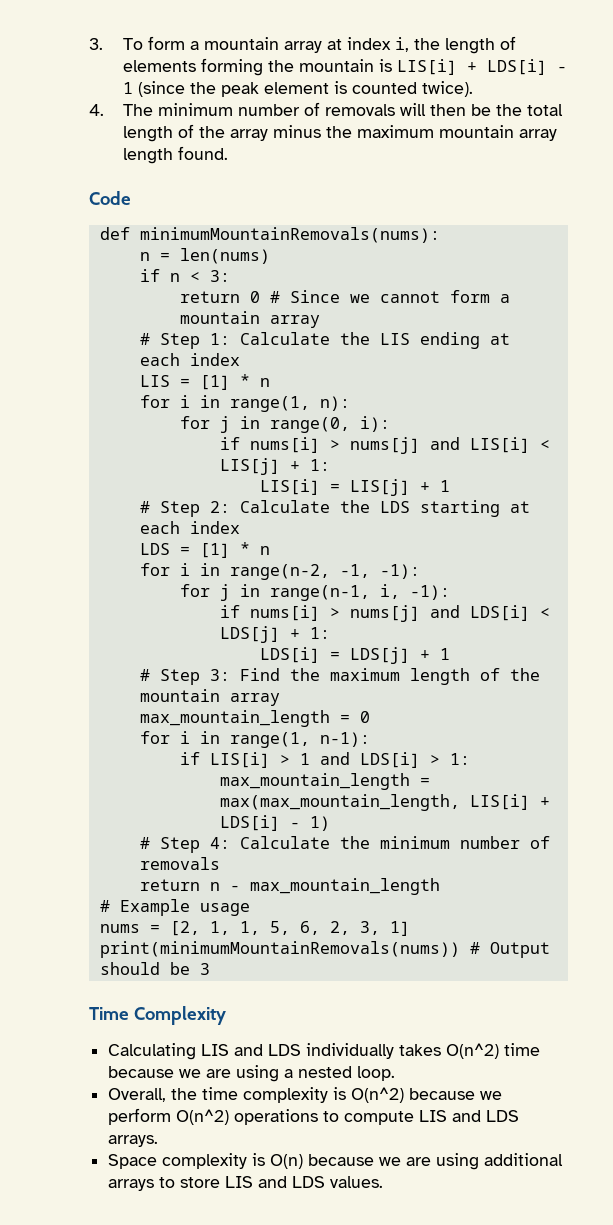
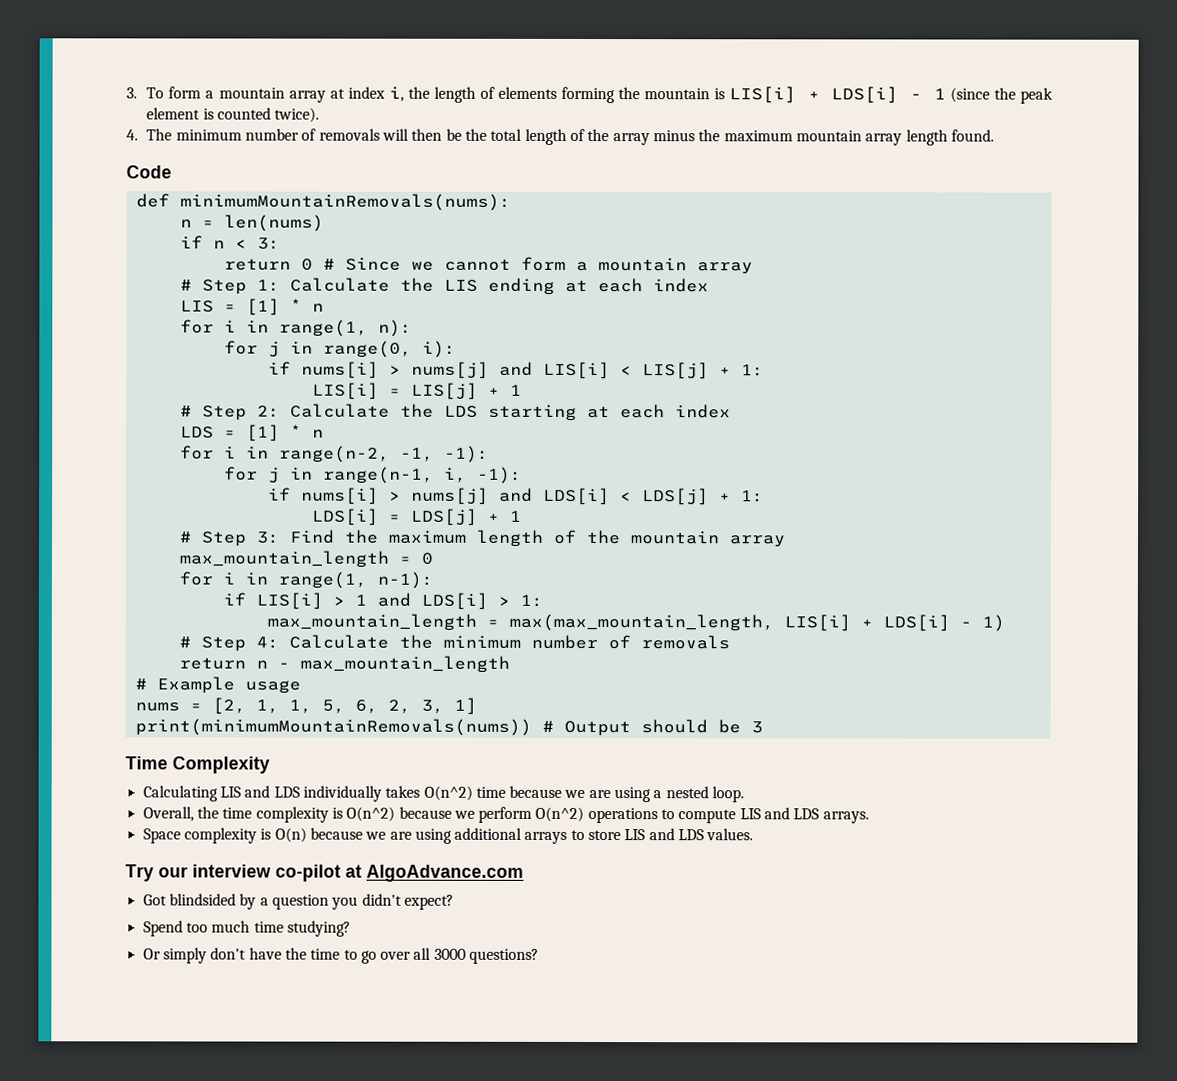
(384, 1182) none -> [125,864,524,882] [142,893,454,910] [142,920,351,937] [142,947,540,964] // Try our interview co-pilot at AlgoAdvance.com // Got blindsided by a question you didn't expect? // Spend too much time studying? // Or simply don't have the time to go over all 3000 questions?

